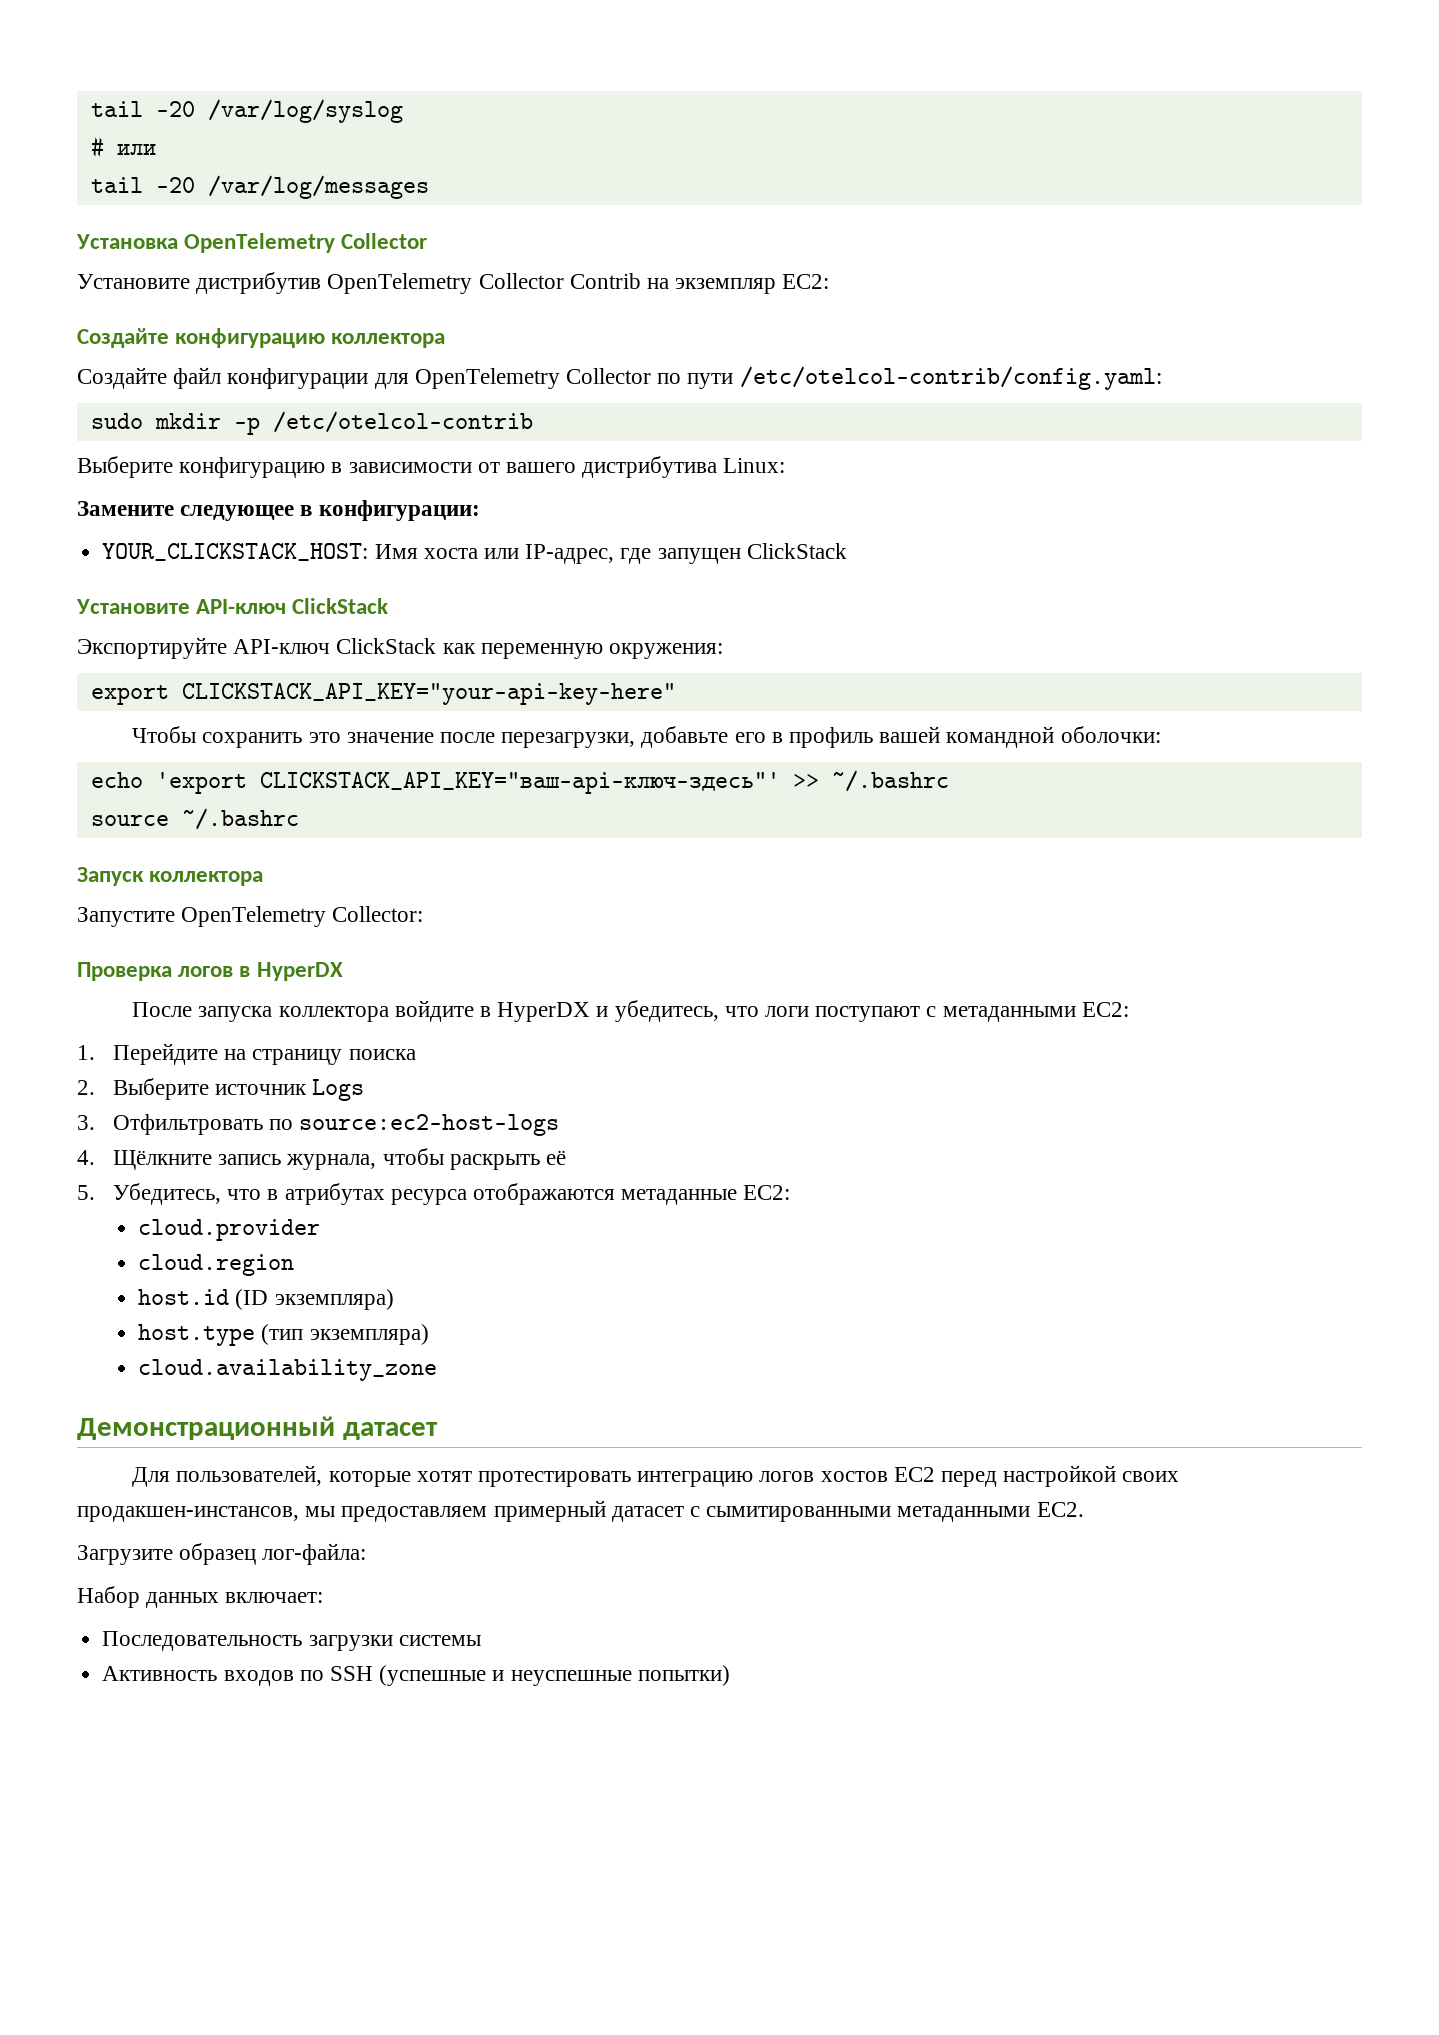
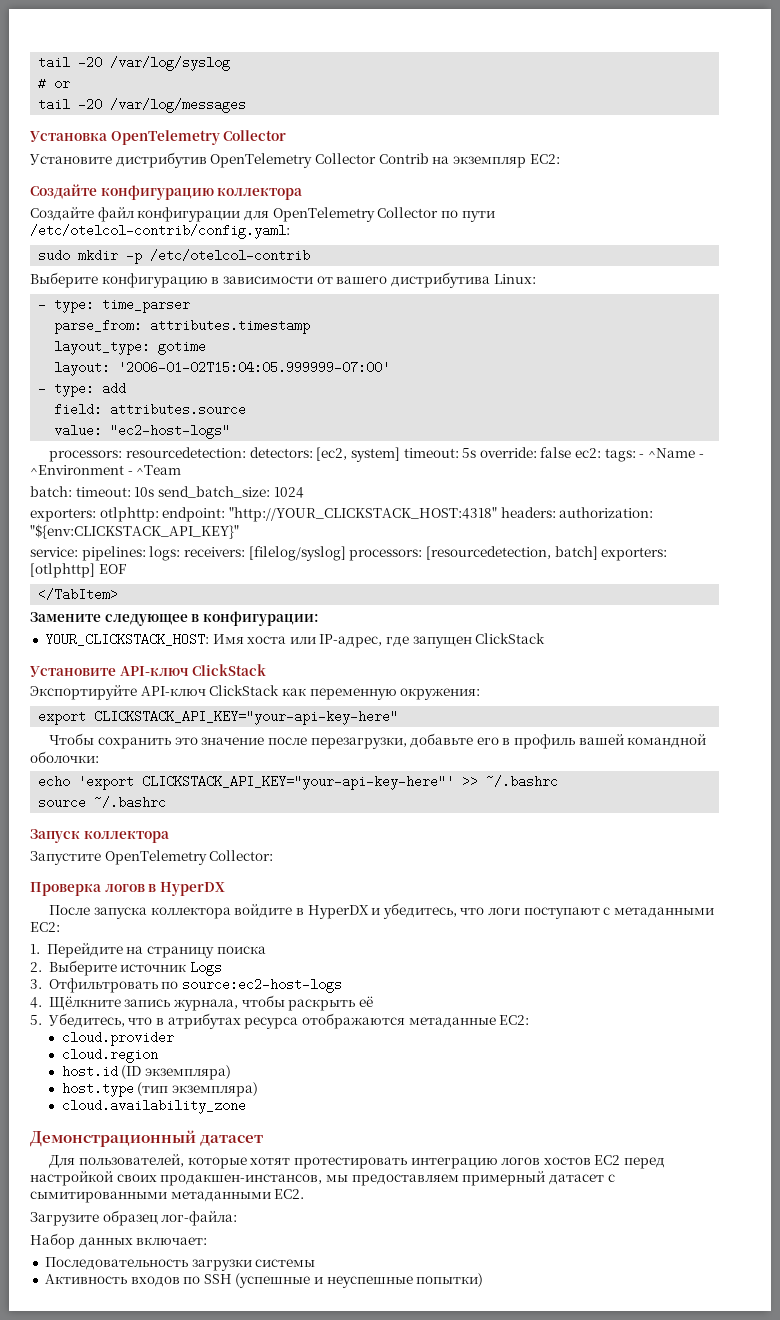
[116,144,156,155] или -> [54,81,71,88] or
(786, 465) none -> [38,298,191,313] [54,319,311,334] [54,340,207,355] [54,361,391,376] [38,382,127,397] [54,403,247,416] [54,424,231,439] [49,447,704,462] [30,465,182,475] [30,486,304,498] [30,507,654,522] [30,524,239,539] [30,546,668,561] [30,563,126,578] [38,588,119,601] // - type: time_parser // parse_from: attributes.timestamp // layout_type: gotime // layout: '2006-01-02T15:04:05.999999-07:00' // - type: add // field: attributes.source // value: "ec2-host-logs" // processors: resourcedetection: detectors: [ec2, system] timeout: 5s override: false ec2: tags: - ^Name - ^Environment - ^Team // batch: timeout: 10s send_batch_size: 1024 // exporters: otlphttp: endpoint: "http://YOUR_CLICKSTACK_HOST:4318" headers: authorization: "${env:CLICKSTACK_API_KEY}" // service: pipelines: logs: receivers: [filelog/syslog] processors: [resourcedetection, batch] exporters: [otlphttp] EOF // </TabItem>
[259,772,780,794] CLICKSTACK_API_KEY="ваш-api-ключ-здесь"' -> [142,775,455,790] CLICKSTACK_API_KEY="your-api-key-here"'

